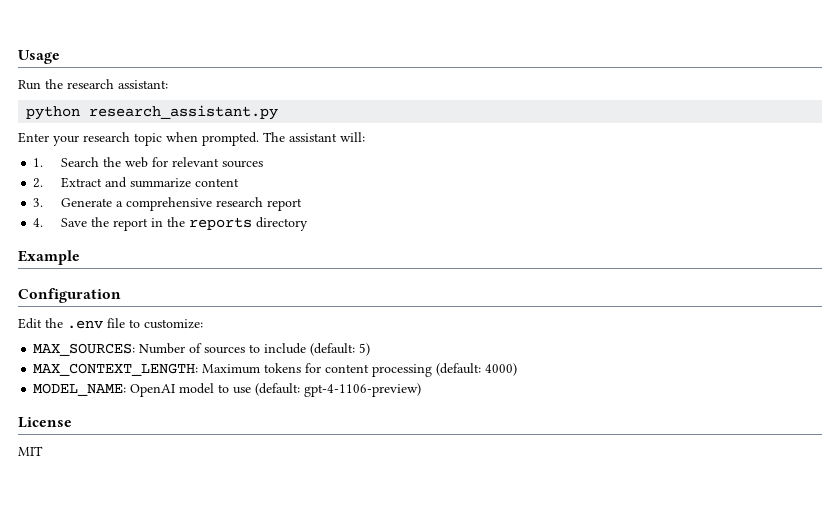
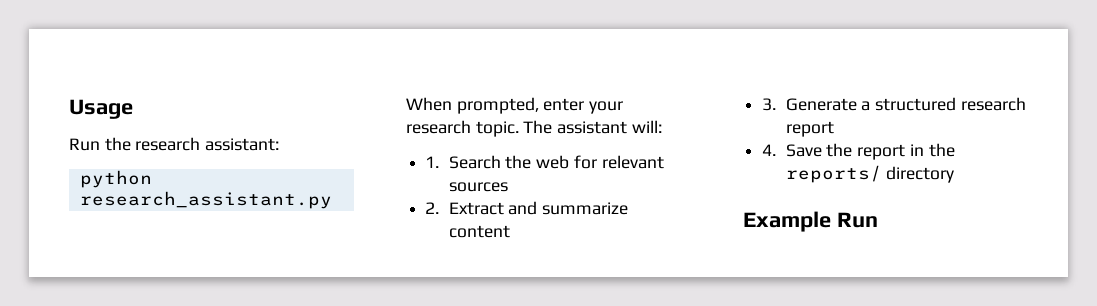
[18,132,259,146] Enter your research topic when prompted. -> [406,97,624,114] [406,120,519,137] When prompted, enter your research topic.
[126,197,213,211] comprehensive -> [875,97,957,111] structured
[189,217,253,230] reports -> [785,165,882,183] reports/
[18,288,121,303] [18,318,203,329] [33,343,371,356] [33,363,518,377] [33,383,422,397] [18,417,72,428] [18,446,43,456] // Configuration // Edit the .env file to customize: // MAX_SOURCES: Number of sources to include (default: 5) // MAX_CONTEXT_LENGTH: Maximum tokens for content processing (default: 4000) // MODEL_NAME: OpenAI model to use (default: gpt-4-1106-preview) // License // MIT -> [836,212,878,228] Run

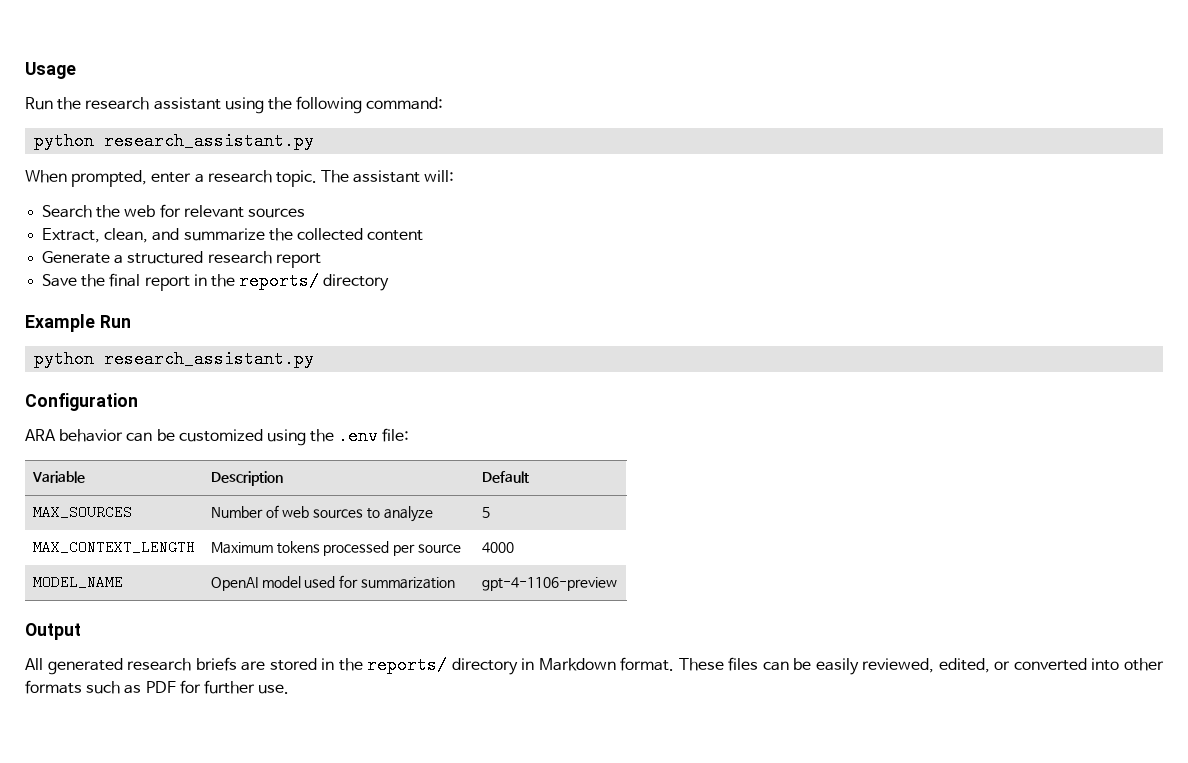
[205,138,280,151] assistant: -> [153,96,444,114] assistant using the following command:
[589,101,624,114] your -> [194,174,204,183] a
[425,156,440,168] 1. -> (455, 176) none
[425,201,629,215] 2. Extract and summarize -> [42,228,363,243] Extract, clean, and summarize the collected
[762,98,777,111] 3. -> (424, 235) none
[762,144,777,156] 4. -> (321, 260) none
(853, 150) none -> [109,273,141,287] final
(878, 220) none -> [34,350,315,368] [25,393,138,411] [25,427,410,446] [31,471,85,483] [210,471,283,486] [481,471,529,483] [32,505,132,519] [210,505,433,522] [481,507,490,518] [32,540,195,554] [210,541,461,556] [481,542,514,553] [32,575,123,589] [210,575,455,591] [481,577,617,591] [25,623,81,640] [25,656,1164,675] [25,680,290,694] // python research_assistant.py // Configuration // ARA behavior can be customized using the .env file: // Variable | Description | Default // MAX_SOURCES | Number of web sources to analyze | 5 // MAX_CONTEXT_LENGTH | Maximum tokens processed per source | 4000 // MODEL_NAME | OpenAI model used for summarization | gpt-4-1106-preview // Output // All generated research briefs are stored in the reports/ directory in Markdown format. These files can be easily reviewed, edited, or converted into other formats such as PDF for further use.

